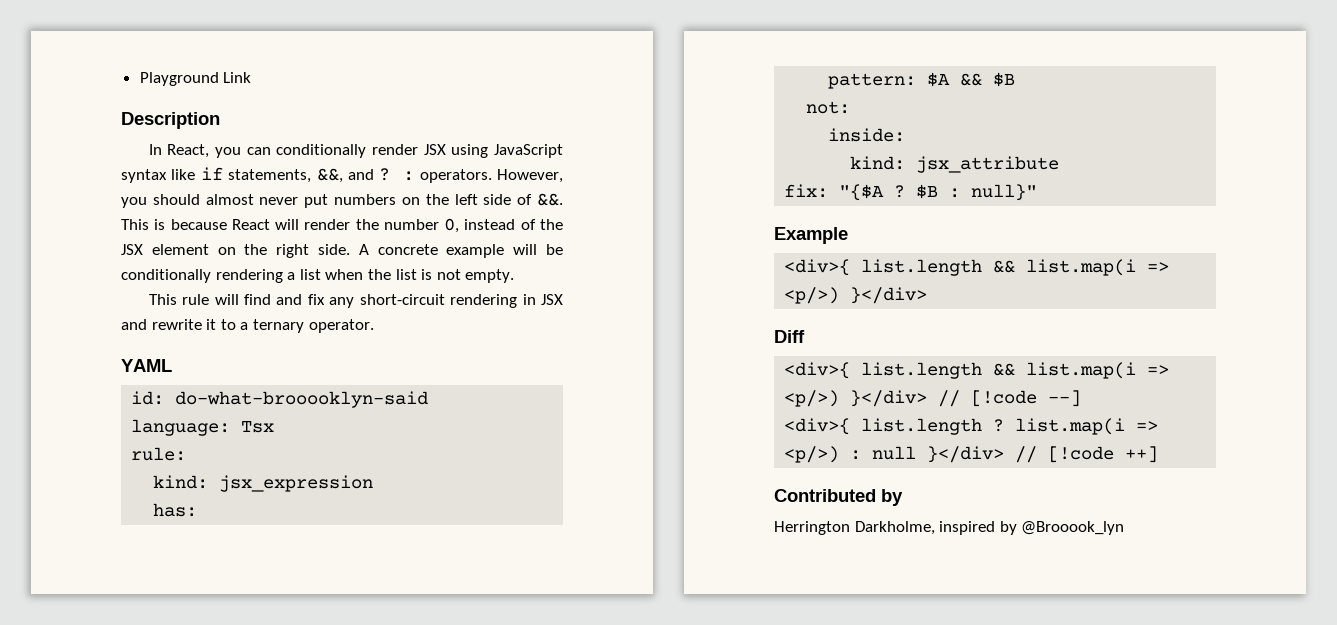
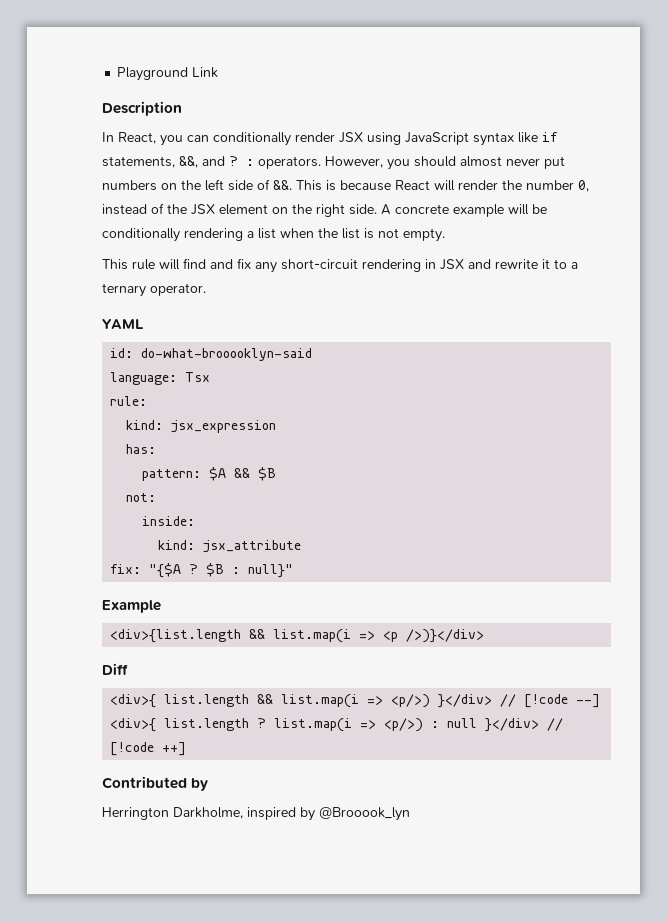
[784,259,1170,276] [784,287,928,304] <div>{ list.length && list.map(i => <p/>) }</div> -> [110,629,485,643] <div>{list.length && list.map(i => <p />)}</div>

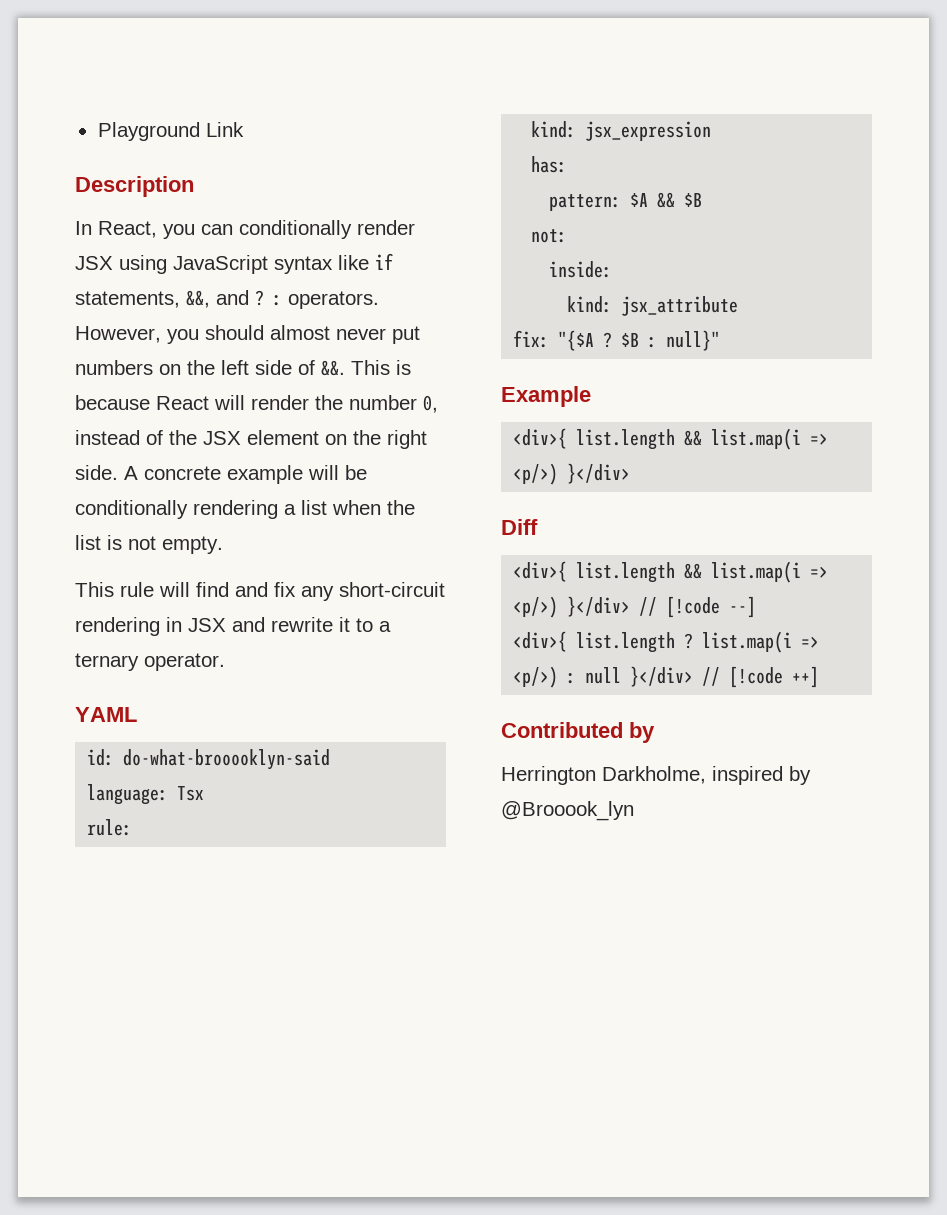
[110,629,485,643] <div>{list.length && list.map(i => <p />)}</div> -> [513,428,829,450] [513,463,631,485] <div>{ list.length && list.map(i => <p/>) }</div>

